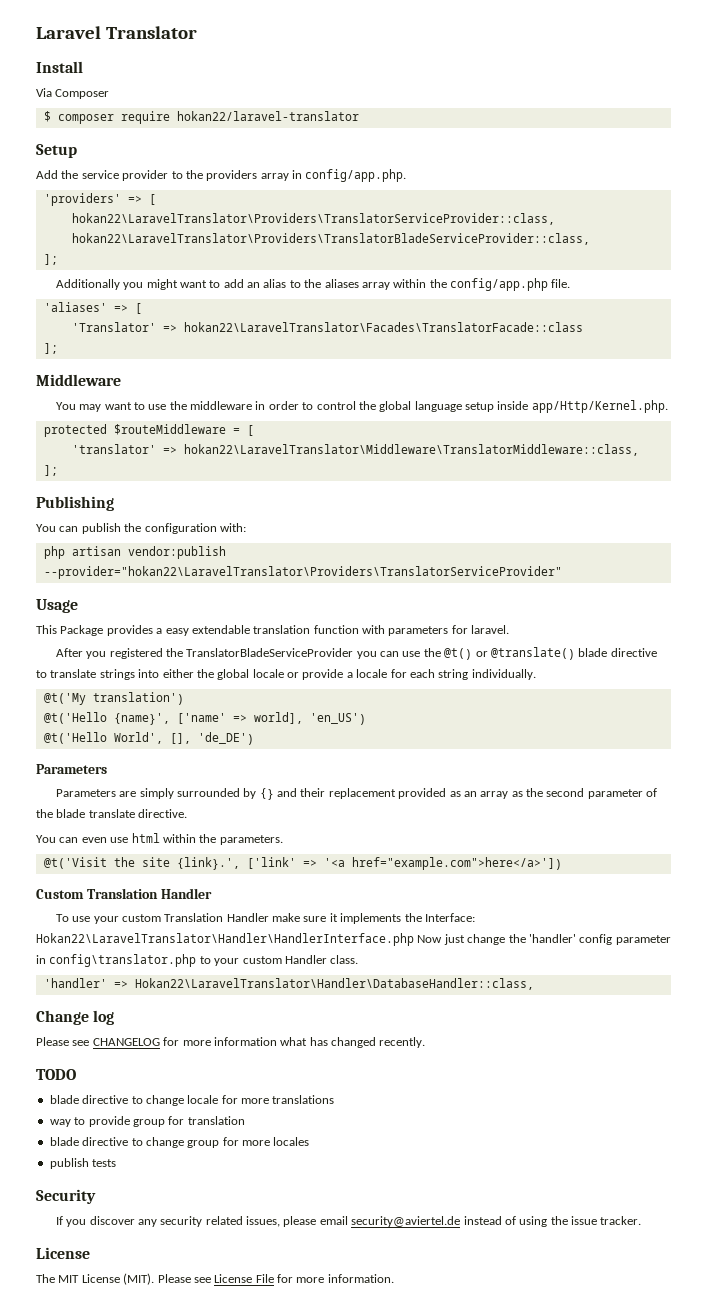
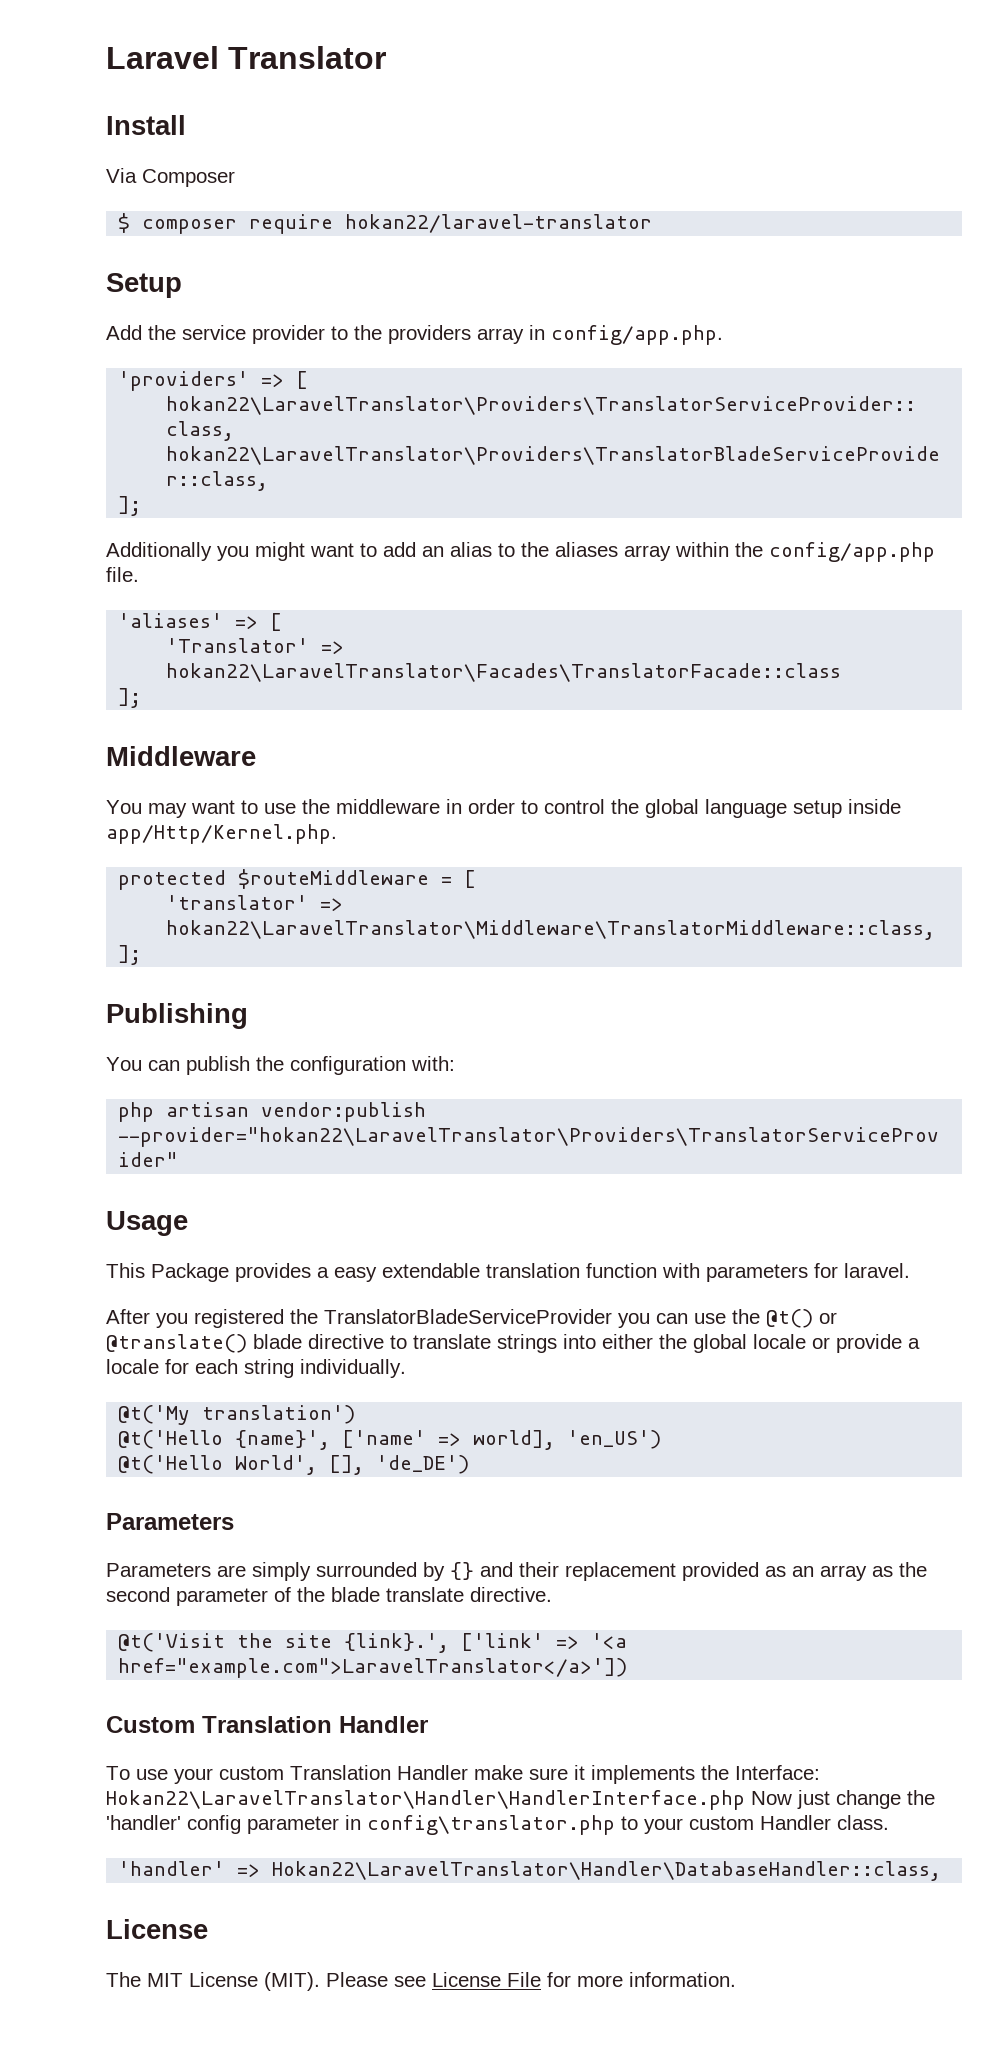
[36,833,283,845] // You can even use html within the parameters. -> (552, 1594) none
[351,857,562,870] href="example.com">here</a>']) -> [118,1658,628,1678] href="example.com">LaravelTranslator</a>'])
[36,1010,115,1025] [36,1037,426,1048] [36,1069,76,1080] [49,1095,335,1106] [49,1116,245,1127] [49,1137,310,1148] [49,1158,117,1169] [36,1189,96,1204] [55,1216,642,1227] // Change log // Please see CHANGELOG for more information what has changed recently. // TODO // blade directive to change locale for more translations // way to provide group for translation // blade directive to change group for more locales // publish tests // Security // If you discover any security related issues, please email security@aviertel.de instead of using the issue tracker. -> (942, 1871) none

